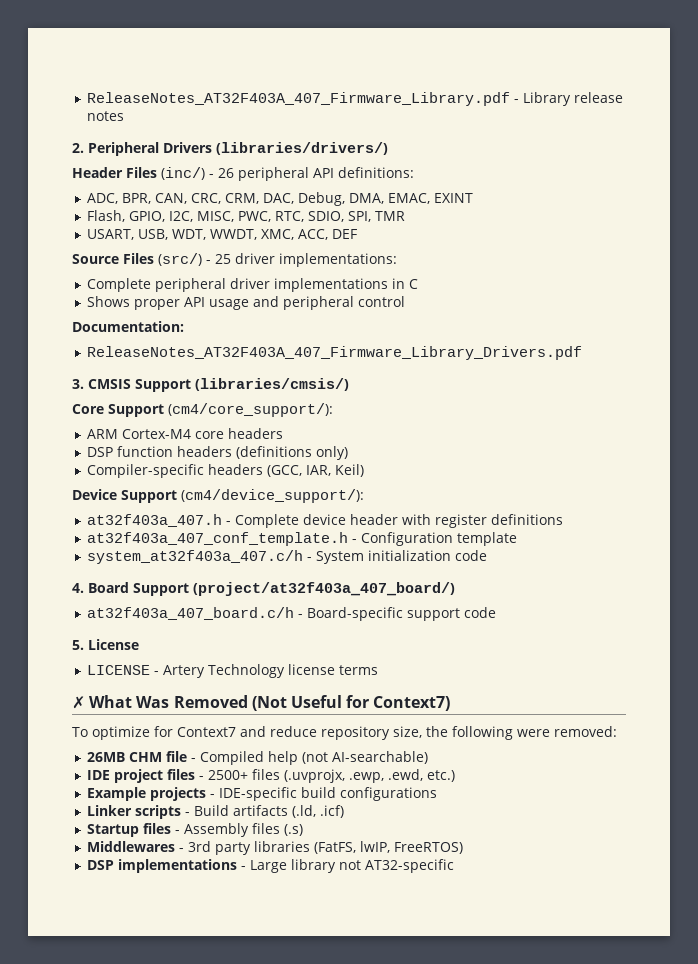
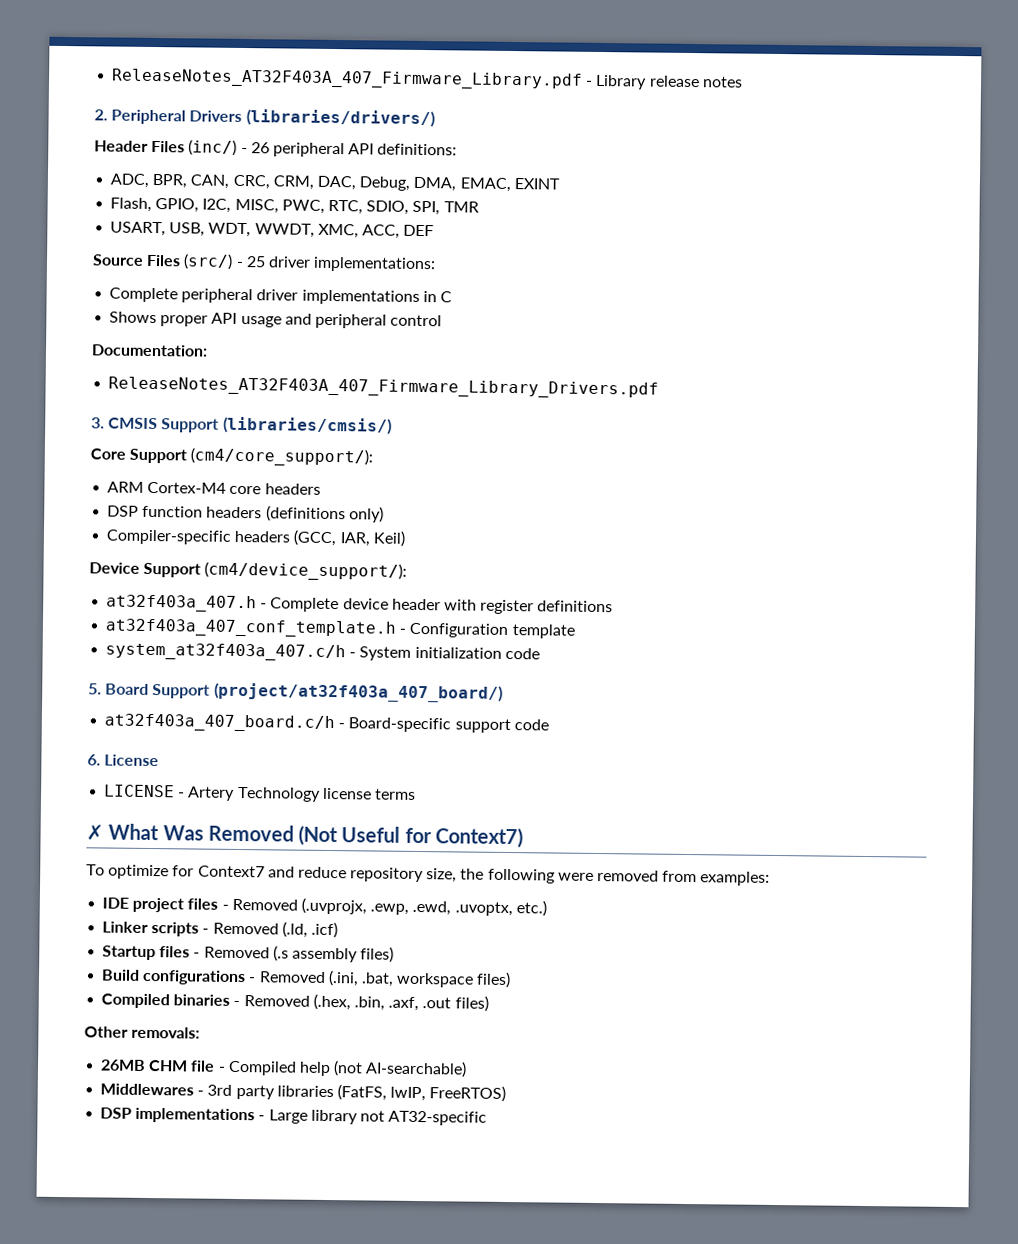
[72,583,84,593] 4. -> [88,683,102,695] 5.
[72,640,84,650] 5. -> [87,754,101,766] 6.
[553,726,617,737] removed: -> [597,870,771,886] [102,897,547,917] [102,921,338,939] [102,945,395,963] [101,969,512,989] [101,993,489,1012] [84,1026,201,1039] removed from examples: // IDE project files - Removed (.uvprojx, .ewp, .ewd, .uvoptx, etc.) // Linker scripts - Removed (.ld, .icf) // Startup files - Removed (.s assembly files) // Build configurations - Removed (.ini, .bat, workspace files) // Compiled binaries - Removed (.hex, .bin, .axf, .out files) // Other removals:
[87,769,456,783] [87,787,438,801] [87,805,345,819] [87,823,304,837] // IDE project files - 2500+ files (.uvprojx, .ewp, .ewd, etc.) // Example projects - IDE-specific build configurations // Linker scripts - Build artifacts (.ld, .icf) // Startup files - Assembly files (.s) -> (468, 1069) none

